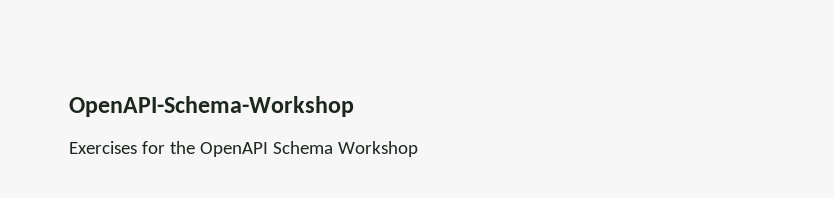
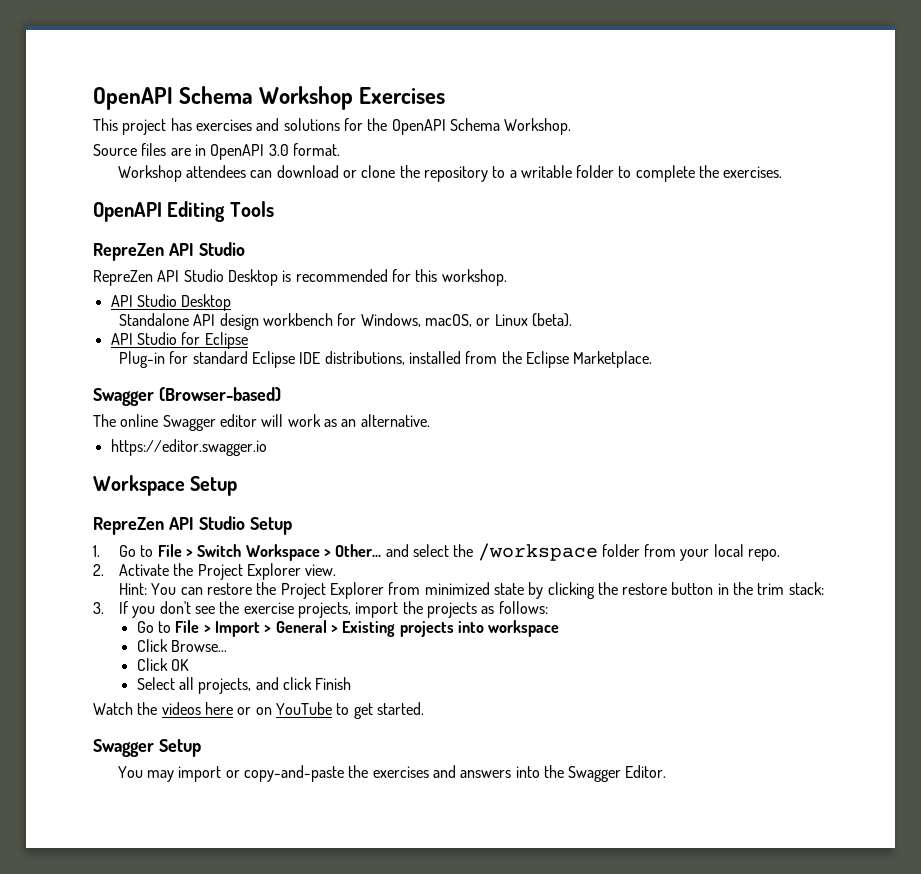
[69,96,354,117] [69,141,418,157] OpenAPI-Schema-Workshop // Exercises for the OpenAPI Schema Workshop -> [93,86,446,110] [93,118,572,135] [93,143,340,160] [117,165,783,182] [93,201,274,222] [93,242,245,261] [93,269,507,286] [110,294,232,311] [119,313,572,330] [110,332,248,349] [119,351,653,368] [93,387,281,406] [93,414,430,431] [110,439,267,456] [93,475,238,496] [93,516,292,535] [93,543,781,561] [93,563,337,580] [119,582,824,599] [93,601,548,618] [136,620,560,637] [136,639,227,652] [136,658,189,671] [136,677,352,694] [93,702,424,719] [93,739,201,757] [117,765,667,782] OpenAPI Schema Workshop Exercises // This project has exercises and solutions for the OpenAPI Schema Workshop. // Source files are in OpenAPI 3.0 format. // Workshop attendees can download or clone the repository to a writable folder to complete the exercises. // OpenAPI Editing Tools // RepreZen API Studio // RepreZen API Studio Desktop is recommended for this workshop. // API Studio Desktop // Standalone API design workbench for Windows, macOS, or Linux (beta). // API Studio for Eclipse // Plug-in for standard Eclipse IDE distributions, installed from the Eclipse Marketplace. // Swagger (Browser-based) // The online Swagger editor will work as an alternative. // https://editor.swagger.io // Workspace Setup // RepreZen API Studio Setup // 1. Go to File > Switch Workspace > Other... and select the /workspace folder from your local repo. // 2. Activate the Project Explorer view. // Hint: You can restore the Project Explorer from minimized state by clicking the restore button in the trim stack: // 3. If you don't see the exercise projects, import the projects as follows: // Go to File > Import > General > Existing projects into workspace // Click Browse... // Click OK // Select all projects, and click Finish // Watch the videos here or on YouTube to get started. // Swagger Setup // You may import or copy-and-paste the exercises and answers into the Swagger Editor.

